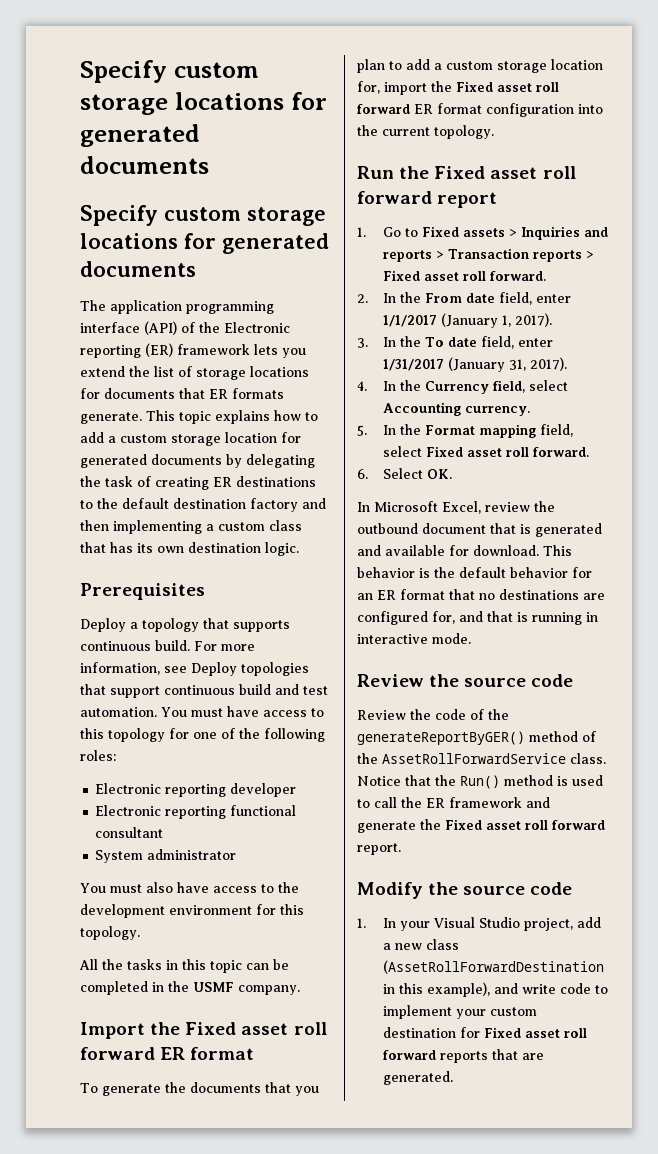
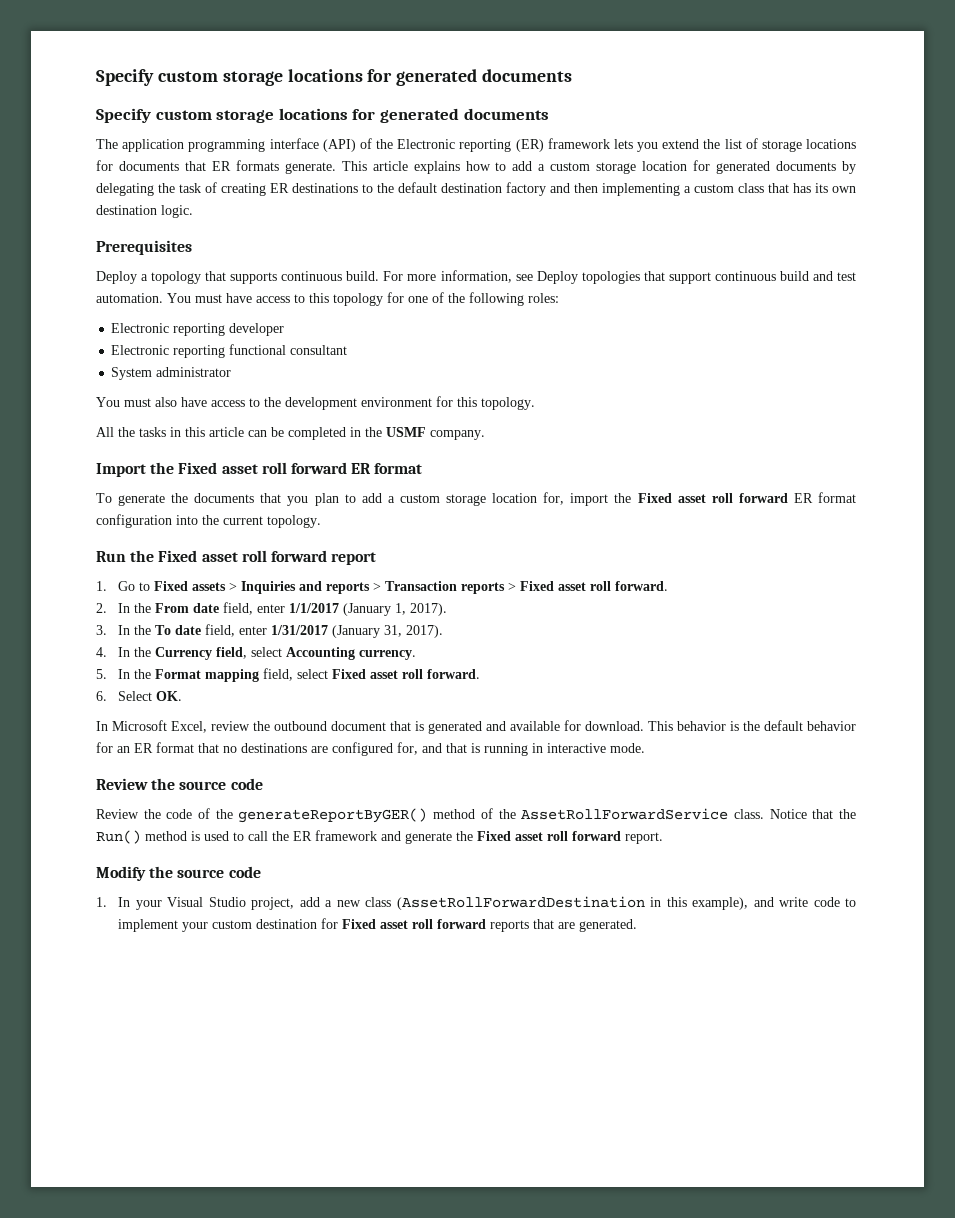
[179,411,211,424] topic -> [372,161,408,171] article
[210,960,242,973] topic -> [209,427,244,437] article

